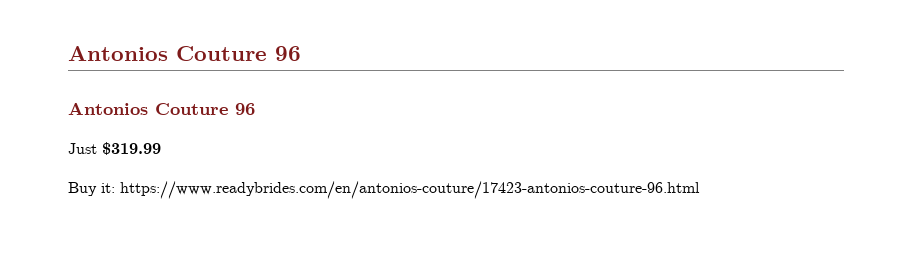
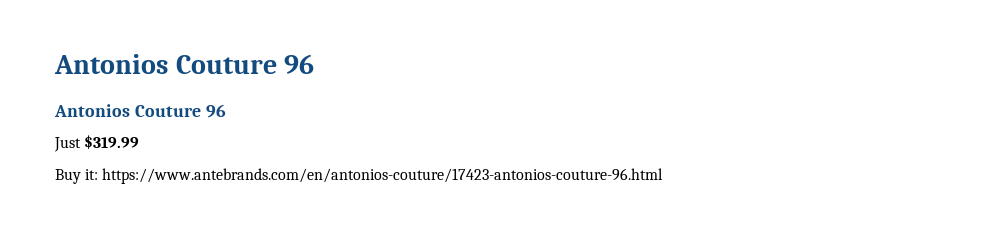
[120,181,700,199] https://www.readybrides.com/en/antonios-couture/17423-antonios-couture-96.html -> [102,168,664,184] https://www.antebrands.com/en/antonios-couture/17423-antonios-couture-96.html

